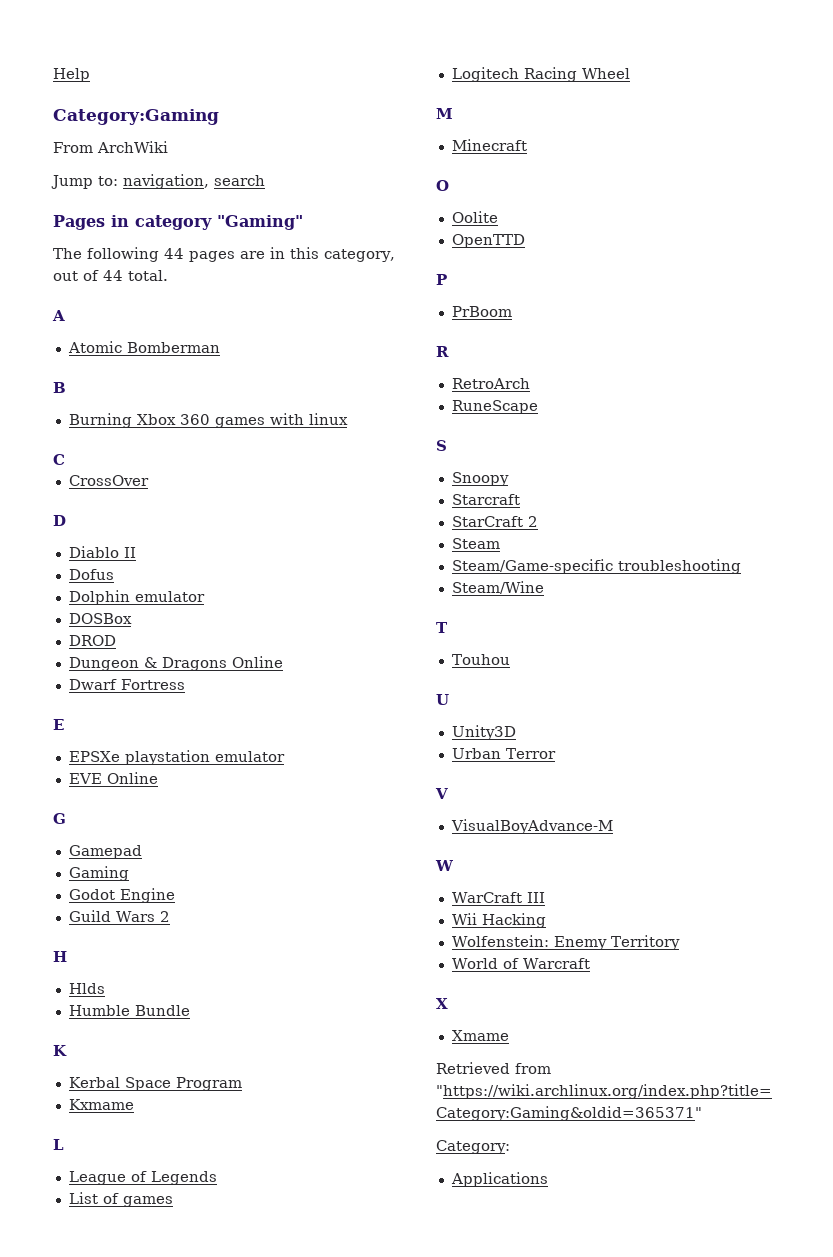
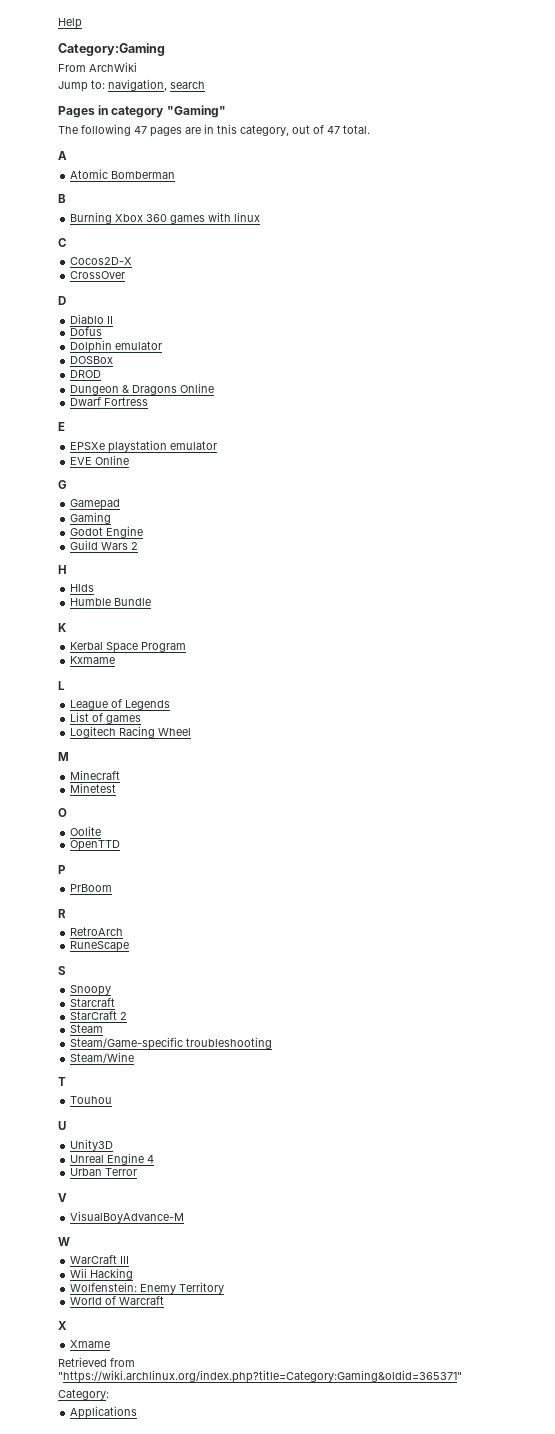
[164,248,184,259] 44 -> [134,126,147,134] 47
[103,270,123,281] 44 -> [327,126,340,134] 47
(65, 459) none -> [70,257,133,265] // Cocos2D-X
(527, 145) none -> [70,783,117,793] // Minetest
(516, 732) none -> [70,1153,155,1165] // Unreal Engine 4

